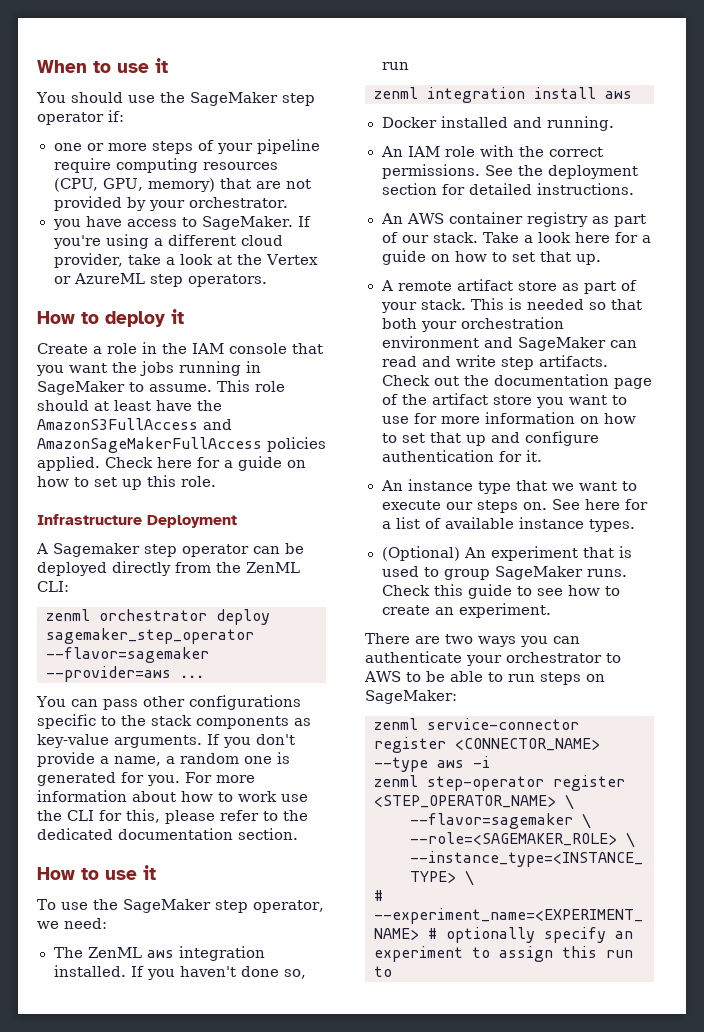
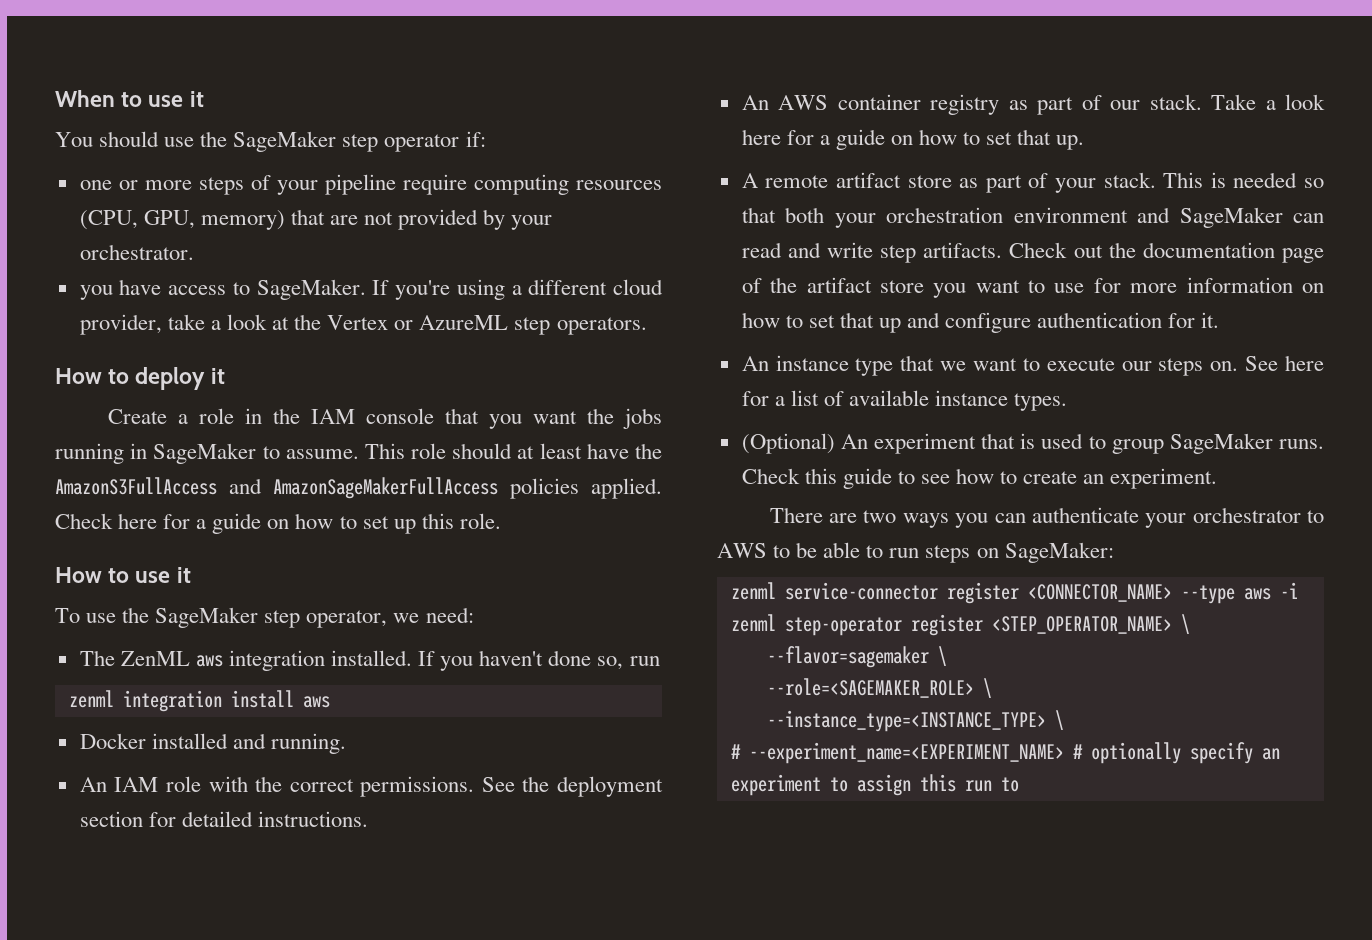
[37,514,237,528] [36,543,304,557] [37,561,300,576] [37,581,69,592] [46,609,270,625] [46,628,254,644] [46,647,209,663] [46,666,204,682] [36,695,301,710] [37,714,311,729] [37,734,295,748] [37,752,290,767] [37,772,255,786] [37,790,308,802] [37,809,308,824] [37,828,298,840] // Infrastructure Deployment // A Sagemaker step operator can be deployed directly from the ZenML CLI: // zenml orchestrator deploy sagemaker_step_operator --flavor=sagemaker --provider=aws ... // You can pass other configurations specific to the stack components as key-value arguments. If you don't provide a name, a random one is generated for you. For more information about how to work use the CLI for this, please refer to the dedicated documentation section. -> (501, 521) none

